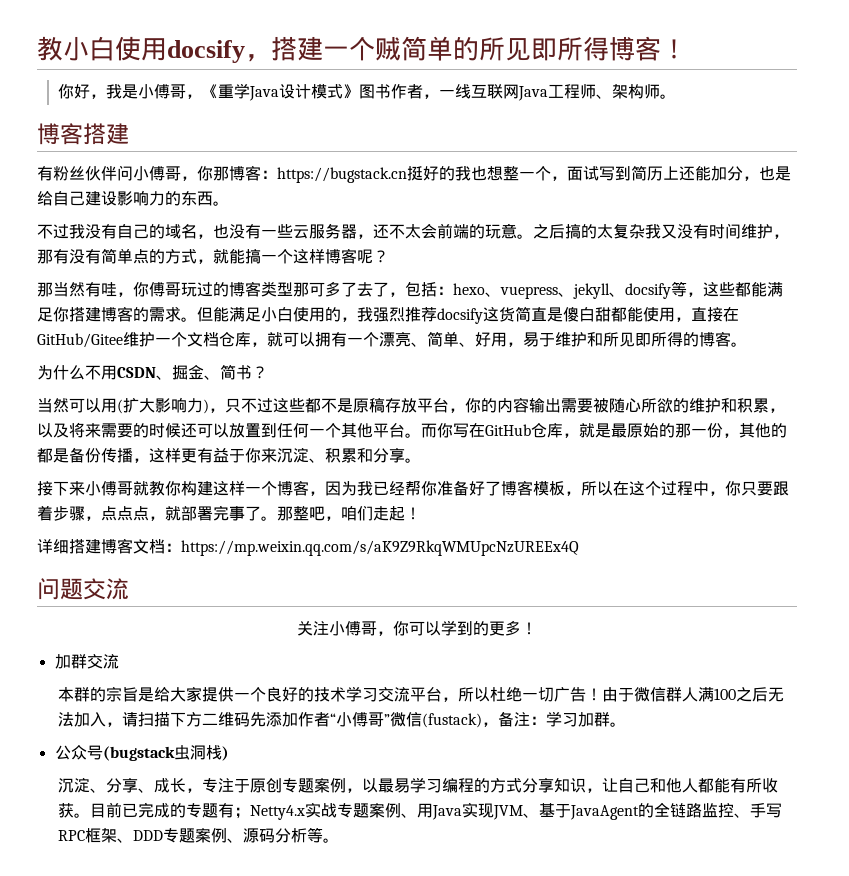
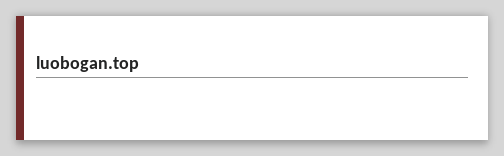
[37,36,687,63] [58,83,677,101] [37,123,129,145] [37,165,791,183] [37,190,229,206] [37,223,789,239] [37,248,389,264] [37,281,783,299] [37,306,739,324] [37,331,747,348] [37,364,268,380] [37,397,785,414] [37,422,787,438] [37,447,421,463] [37,480,789,496] [37,505,421,521] [37,538,579,556] [37,578,129,600] [297,620,537,636] [54,654,119,669] [58,686,785,702] [58,711,627,728] [54,745,229,761] [58,777,779,793] [58,802,783,820] [58,827,340,843] 教小白使用docsify，搭建一个贼简单的所见即所得博客！ // 你好，我是小傅哥，《重学Java设计模式》图书作者，一线互联网Java工程师、架构师。 // 博客搭建 // 有粉丝伙伴问小傅哥，你那博客：https://bugstack.cn挺好的我也想整一个，面试写到简历上还能加分，也是给自己建设影响力的东西。 // 不过我没有自己的域名，也没有一些云服务器，还不太会前端的玩意。之后搞的太复杂我又没有时间维护，那有没有简单点的方式，就能搞一个这样博客呢？ // 那当然有哇，你傅哥玩过的博客类型那可多了去了，包括：hexo、vuepress、jekyll、docsify等，这些都能满足你搭建博客的需求。但能满足小白使用的，我强烈推荐docsify这货简直是傻白甜都能使用，直接在GitHub/Gitee维护一个文档仓库，就可以拥有一个漂亮、简单、好用，易于维护和所见即所得的博客。 // 为什么不用CSDN、掘金、简书？ // 当然可以用(扩大影响力)，只不过这些都不是原稿存放平台，你的内容输出需要被随心所欲的维护和积累，以及将来需要的时候还可以放置到任何一个其他平台。而你写在GitHub仓库，就是最原始的那一份，其他的都是备份传播，这样更有益于你来沉淀、积累和分享。 // 接下来小傅哥就教你构建这样一个博客，因为我已经帮你准备好了博客模板，所以在这个过程中，你只要跟着步骤，点点点，就部署完事了。那整吧，咱们走起！ // 详细搭建博客文档：https://mp.weixin.qq.com/s/aK9Z9RkqWMUpcNzUREEx4Q // 问题交流 // 关注小傅哥，你可以学到的更多！ // 加群交流 // 本群的宗旨是给大家提供一个良好的技术学习交流平台，所以杜绝一切广告！由于微信群人满100之后无法加入，请扫描下方二维码先添加作者“小傅哥”微信(fustack)，备注：学习加群。 // 公众号(bugstack虫洞栈) // 沉淀、分享、成长，专注于原创专题案例，以最易学习编程的方式分享知识，让自己和他人都能有所收获。目前已完成的专题有；Netty4.x实战专题案例、用Java实现JVM、基于JavaAgent的全链路监控、手写RPC框架、DDD专题案例、源码分析等。 -> [36,56,139,72] luobogan.top

